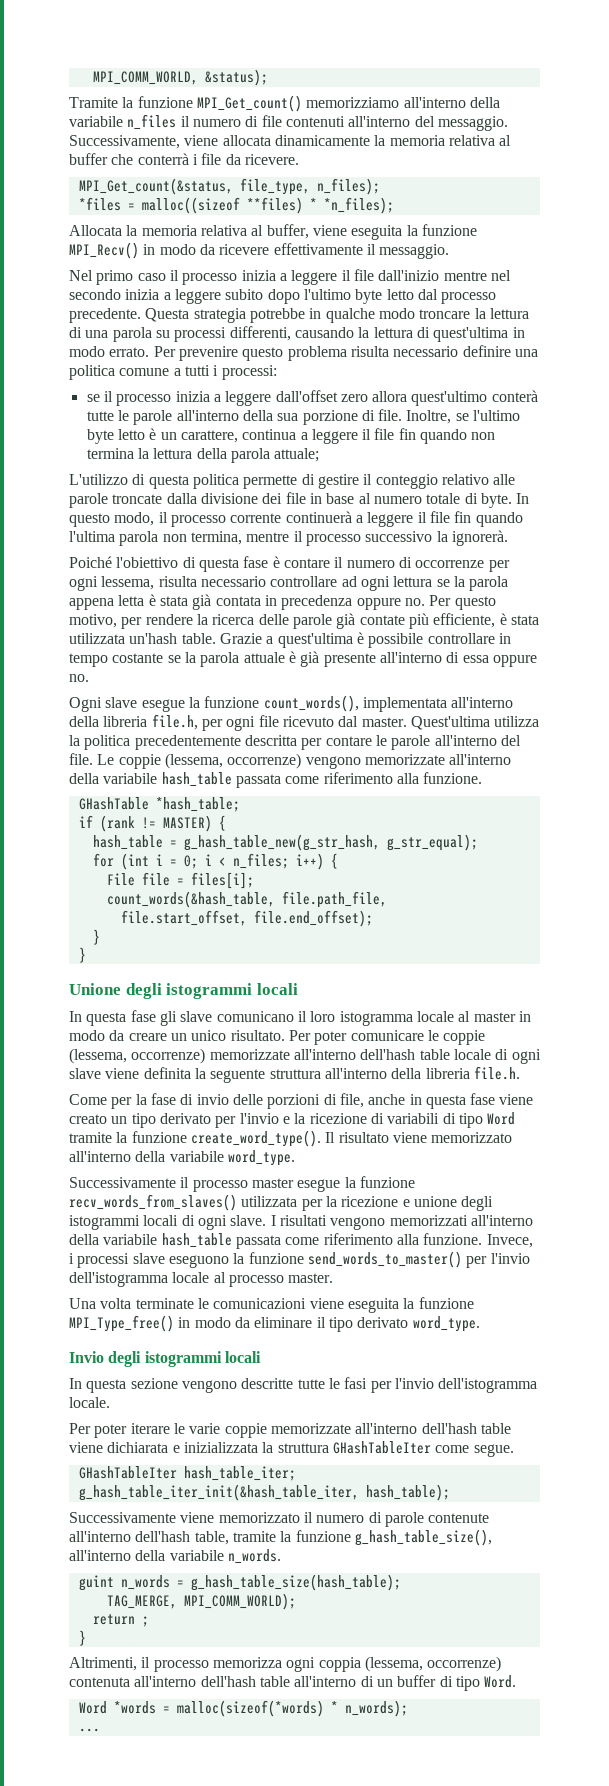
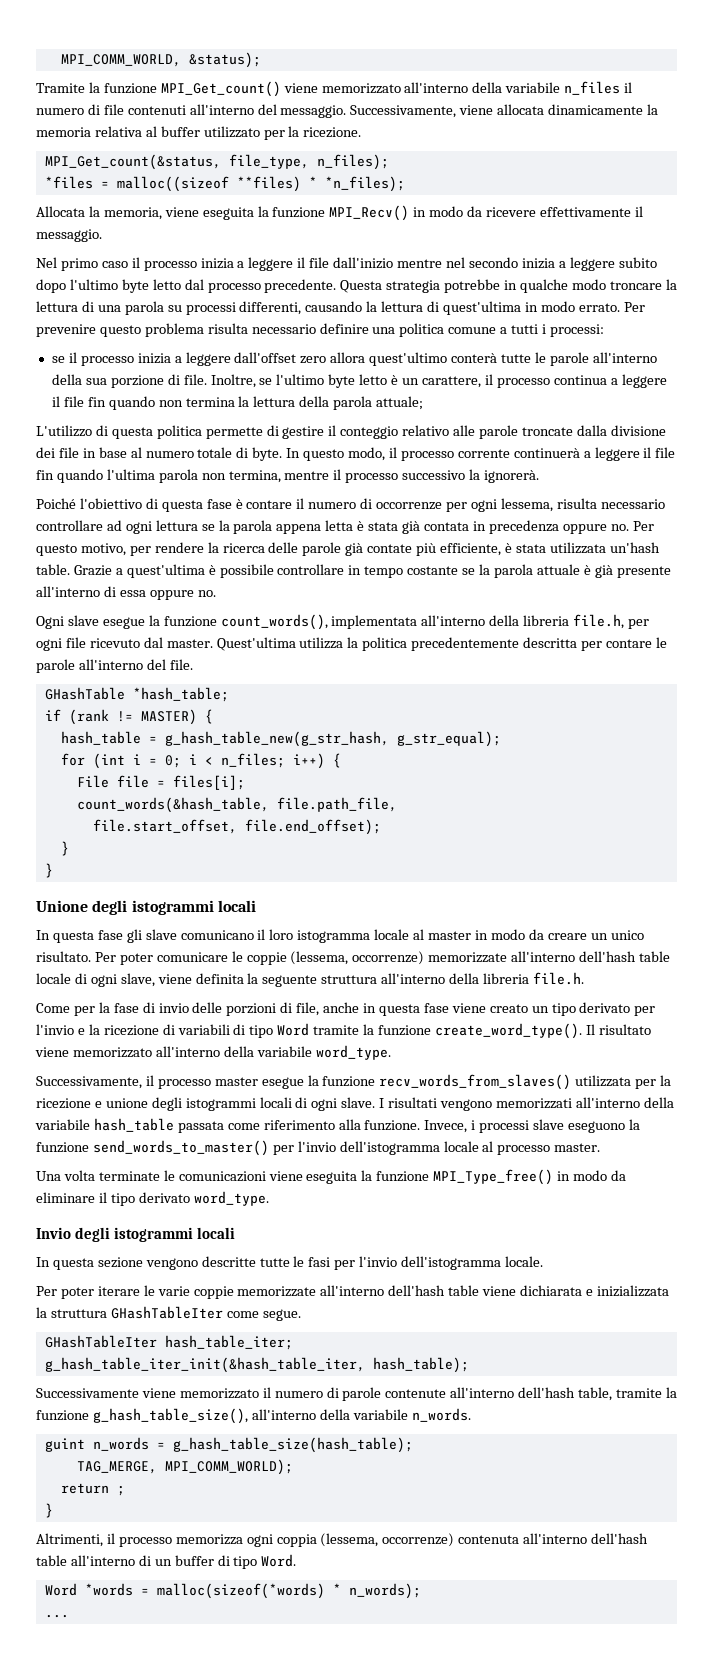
[306,97,400,108] memorizziamo -> [283,83,401,94] viene memorizzato
[111,153,299,165] che conterrà i file da ricevere. -> [203,126,362,140] utilizzato per la ricezione.
[141,224,309,239] memoria relativa al buffer, -> [103,207,162,220] memoria,
(238, 436) none -> [484,374,550,388] il processo
[97,753,512,769] [69,772,483,788] Le coppie (lessema, occorrenze) vengono memorizzate all'interno della variabile hash_table passata come riferimento alla funzione. -> (193, 664) none
[69,1068,101,1079] slave -> [120,973,155,987] slave,
[69,1177,176,1188] Successivamente -> [36,1076,142,1089] Successivamente,

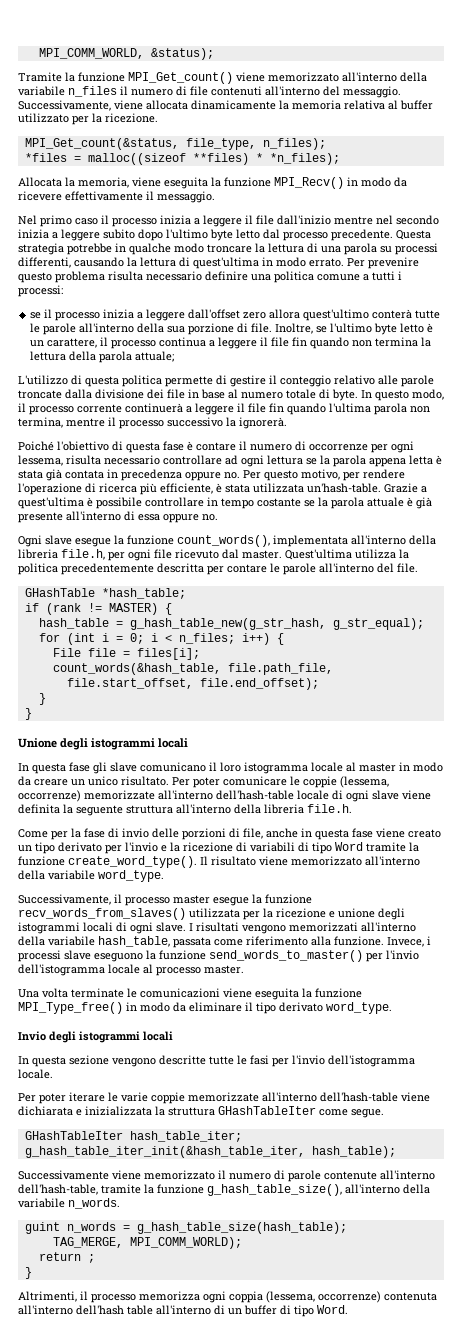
[207,542,413,556] la ricerca delle parole già contate -> [18,483,137,495] l'operazione di ricerca
[609,542,660,553] [36,564,70,575] un'hash table. -> [307,483,381,493] un'hash-table.
[579,951,671,962] dell'hash table -> [216,790,294,800] dell'hash-table
[120,973,155,987] slave, -> [372,790,399,800] slave
[93,1118,174,1132] hash_table -> [98,936,170,947] hash_table,
[388,1285,480,1296] dell'hash table -> [320,1092,398,1102] dell'hash-table
[518,1387,613,1401] dell'hash table, -> [18,1184,98,1195] dell'hash-table,
[44,1583,421,1599] [44,1614,69,1618] // Word *words = malloc(sizeof(*words) * n_words); // ... -> (348, 1309) none

